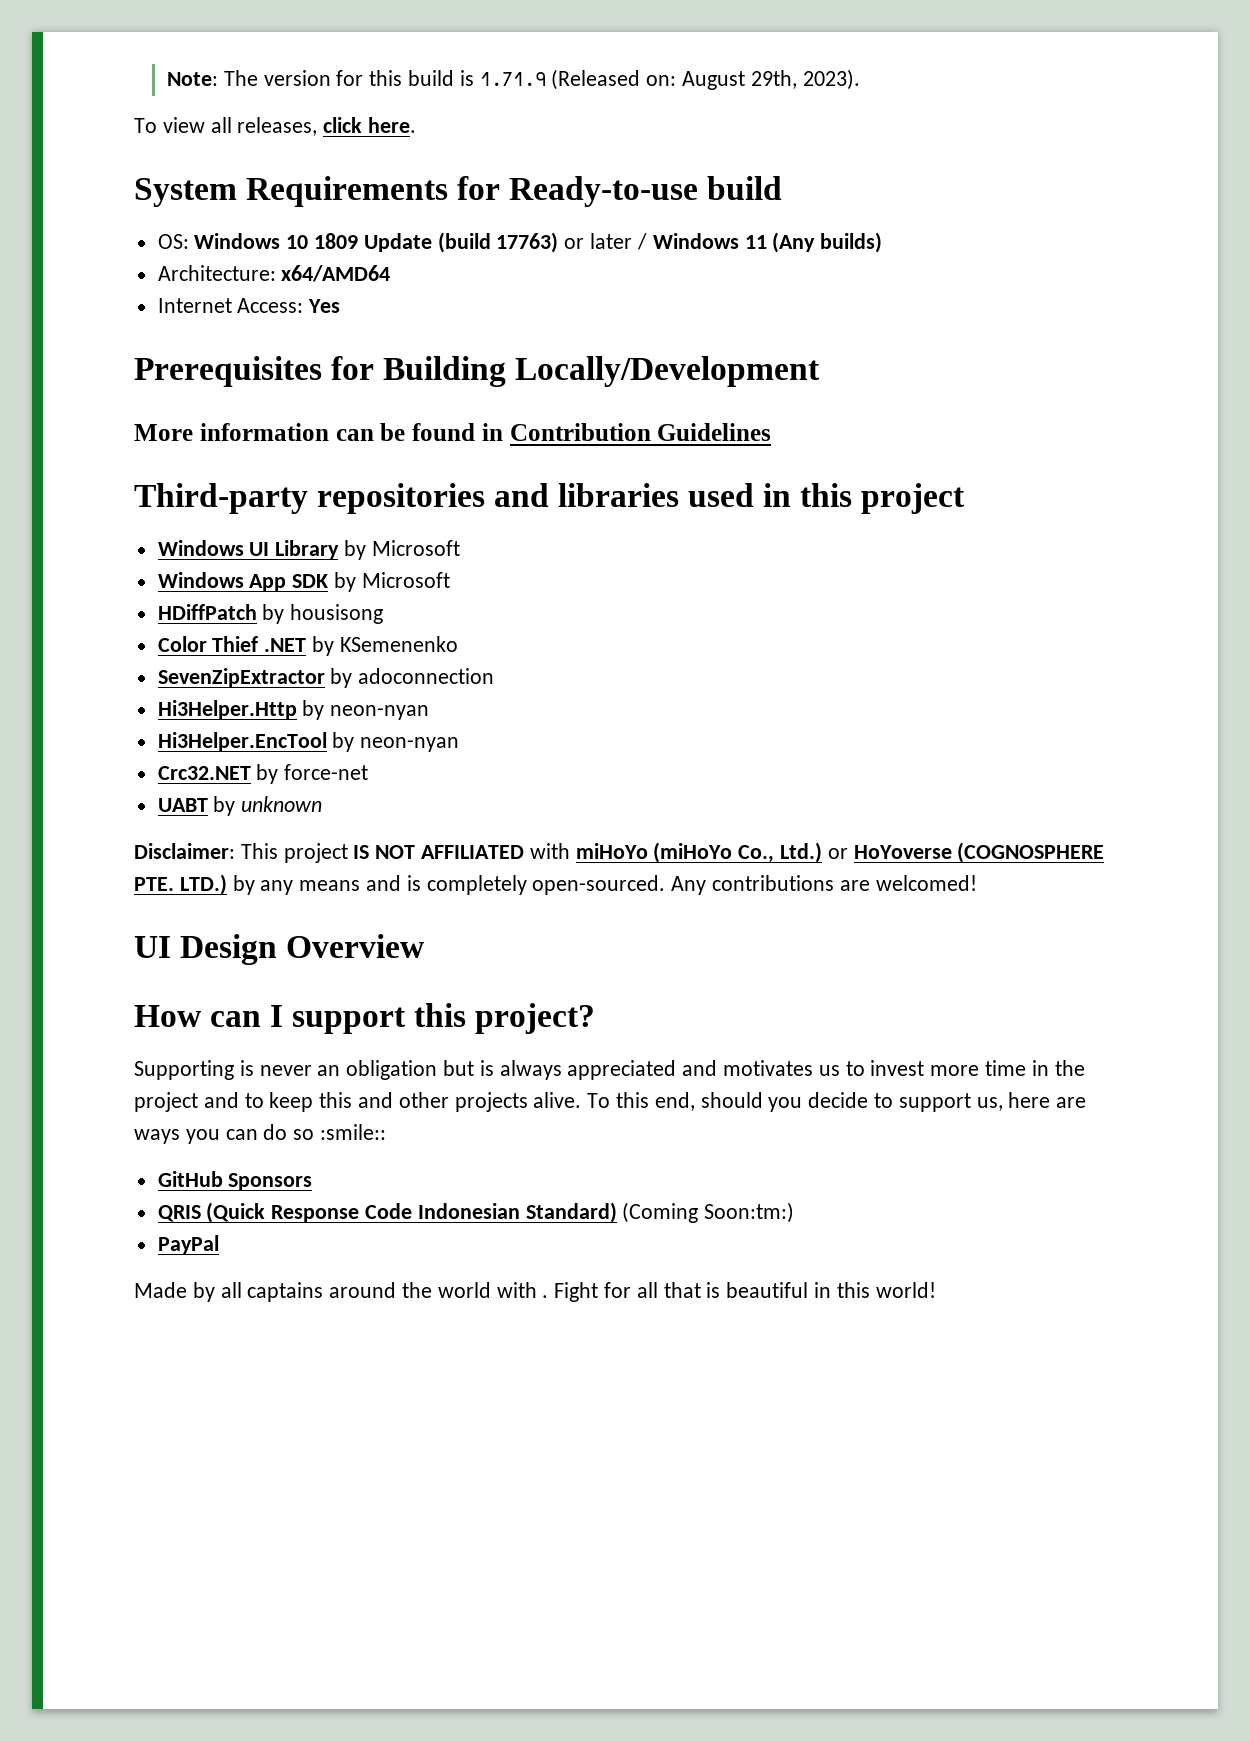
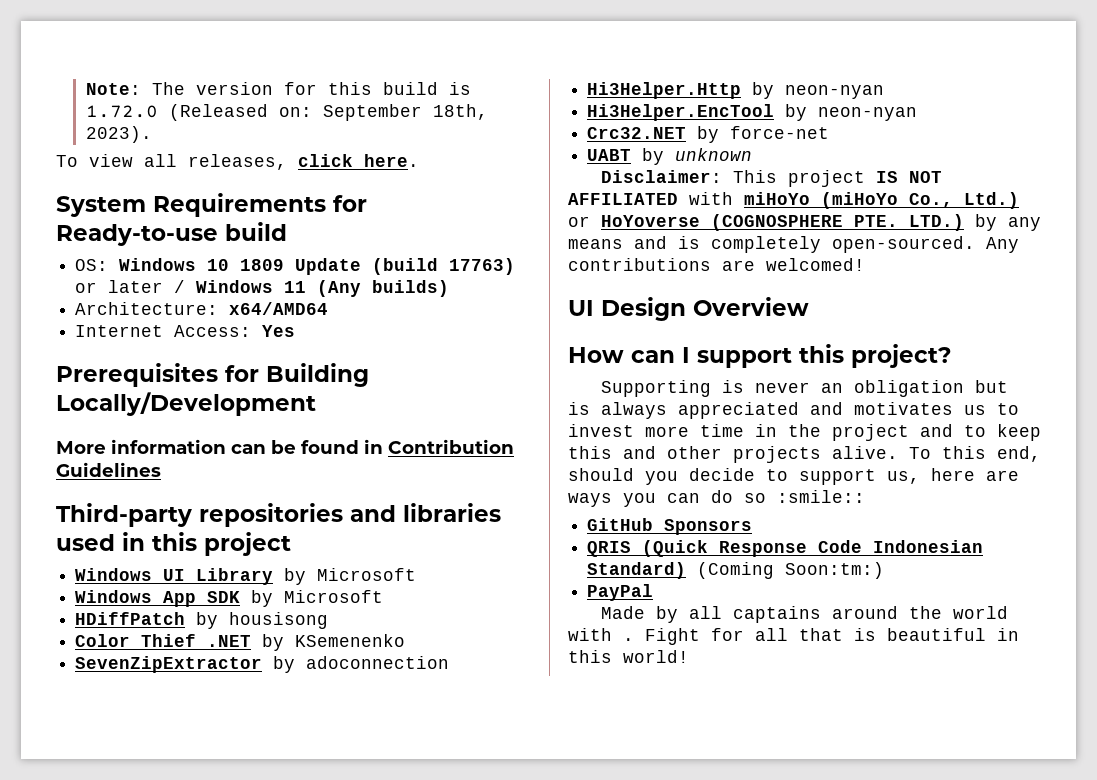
[479,72,546,86] 1.71.9 -> [85,105,158,118] 1.72.0
[682,70,797,90] August 29th, -> [322,104,488,121] September 18th,

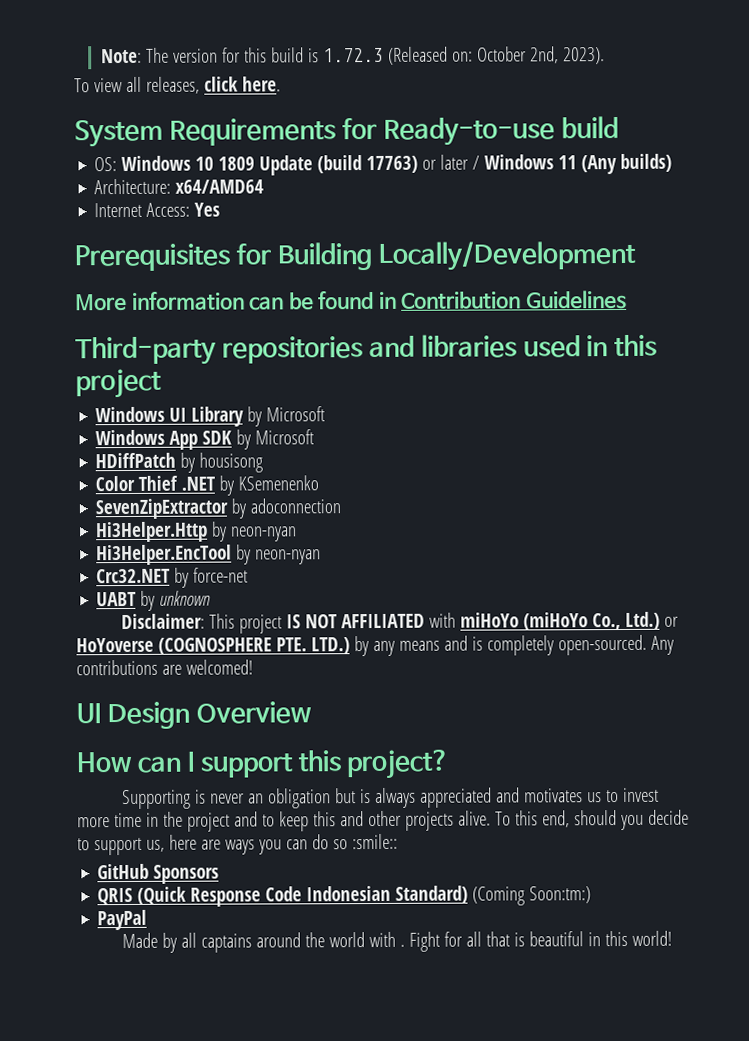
[85,105,158,118] 1.72.0 -> [323,47,385,63] 1.72.3
[322,104,488,121] September 18th, -> [477,46,560,64] October 2nd,

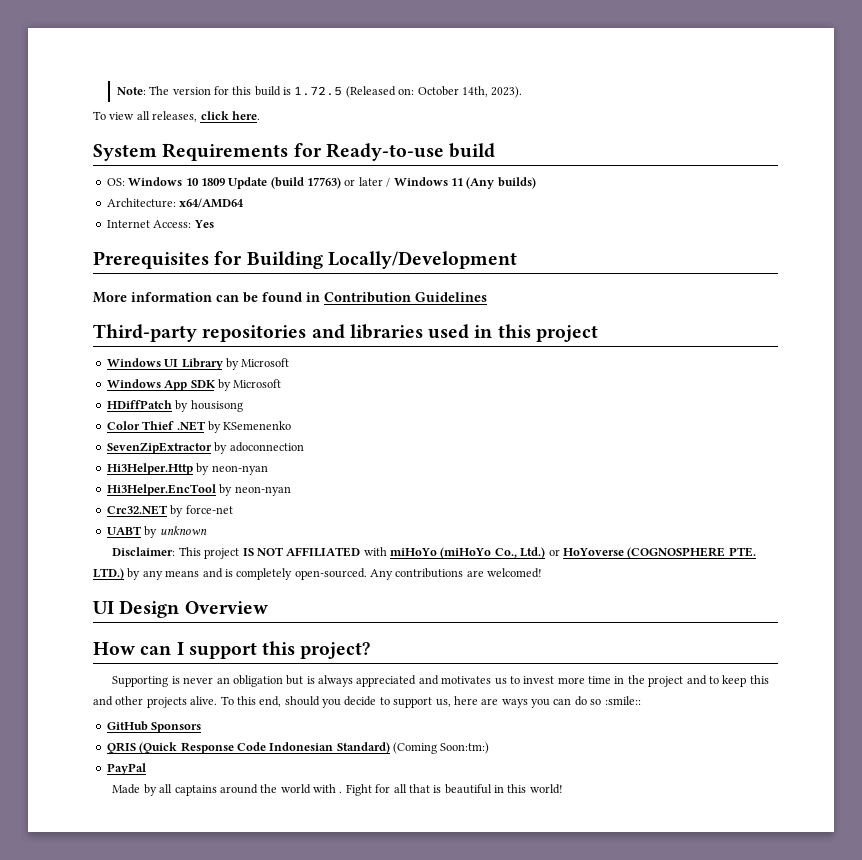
[323,47,385,63] 1.72.3 -> [294,86,343,96] 1.72.5
[530,46,560,64] 2nd, -> [461,86,488,97] 14th,

